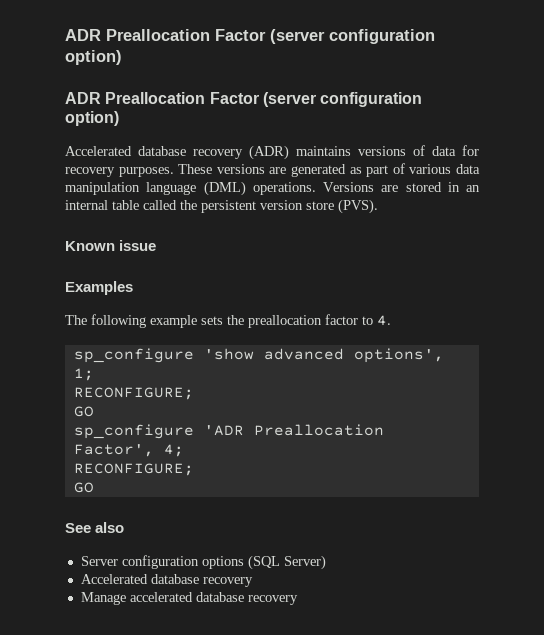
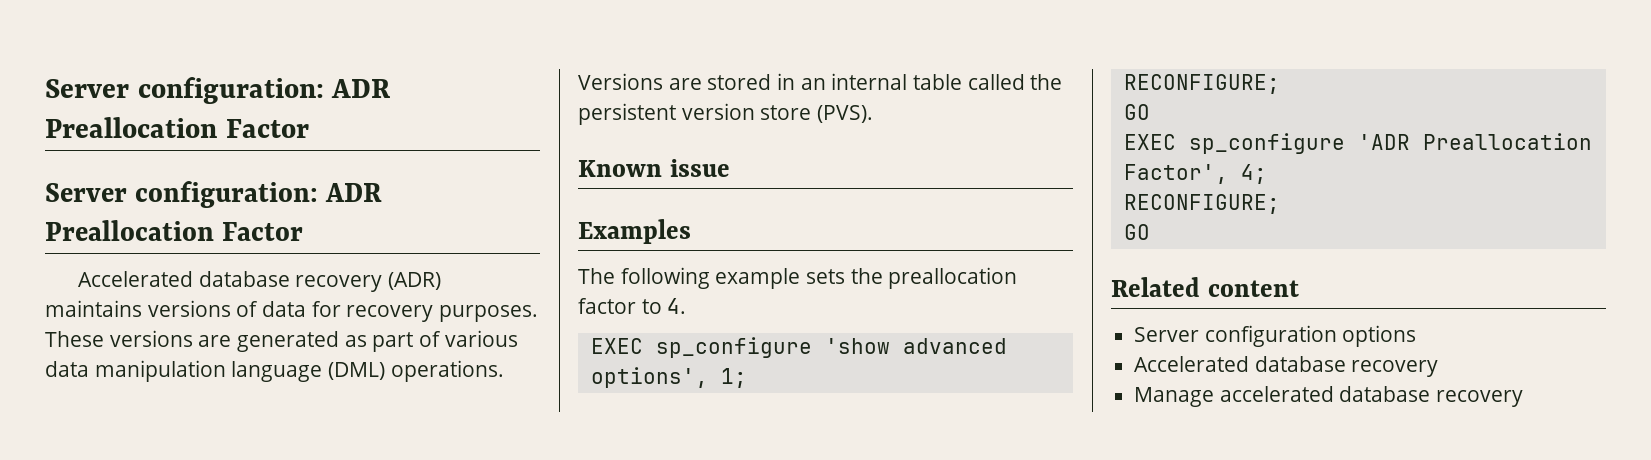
[65,29,435,44] [65,50,122,65] [65,92,423,107] [65,111,119,126] ADR Preallocation Factor (server configuration option) // ADR Preallocation Factor (server configuration option) -> [45,77,391,104] [45,117,309,138] [45,181,383,208] [45,220,304,241] Server configuration: ADR Preallocation Factor // Server configuration: ADR Preallocation Factor
(391, 320) none -> [590,338,643,354] EXEC
(94, 411) none -> [1123,134,1176,150] EXEC
[65,522,125,533] See also -> [1111,277,1299,297] Related content
[247,555,326,570] (SQL Server) -> (1417, 336) none

